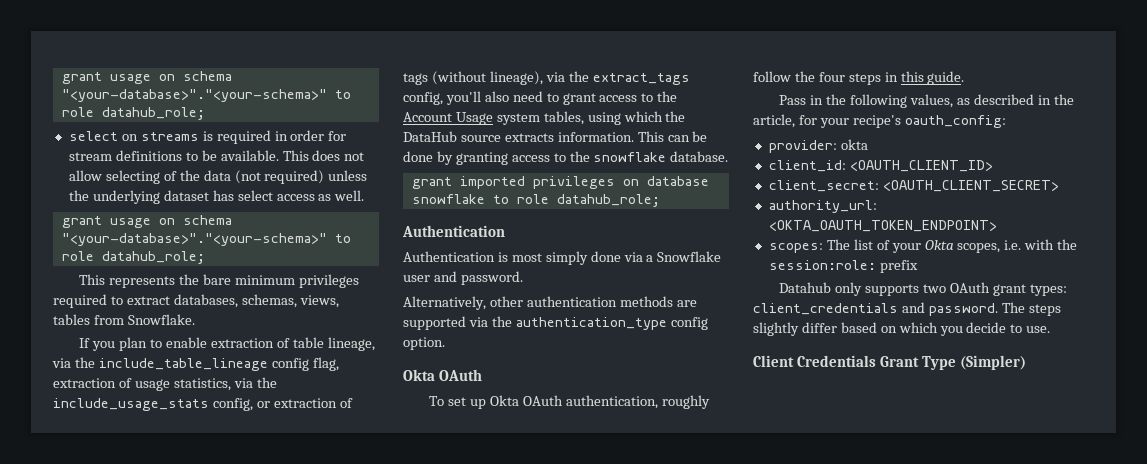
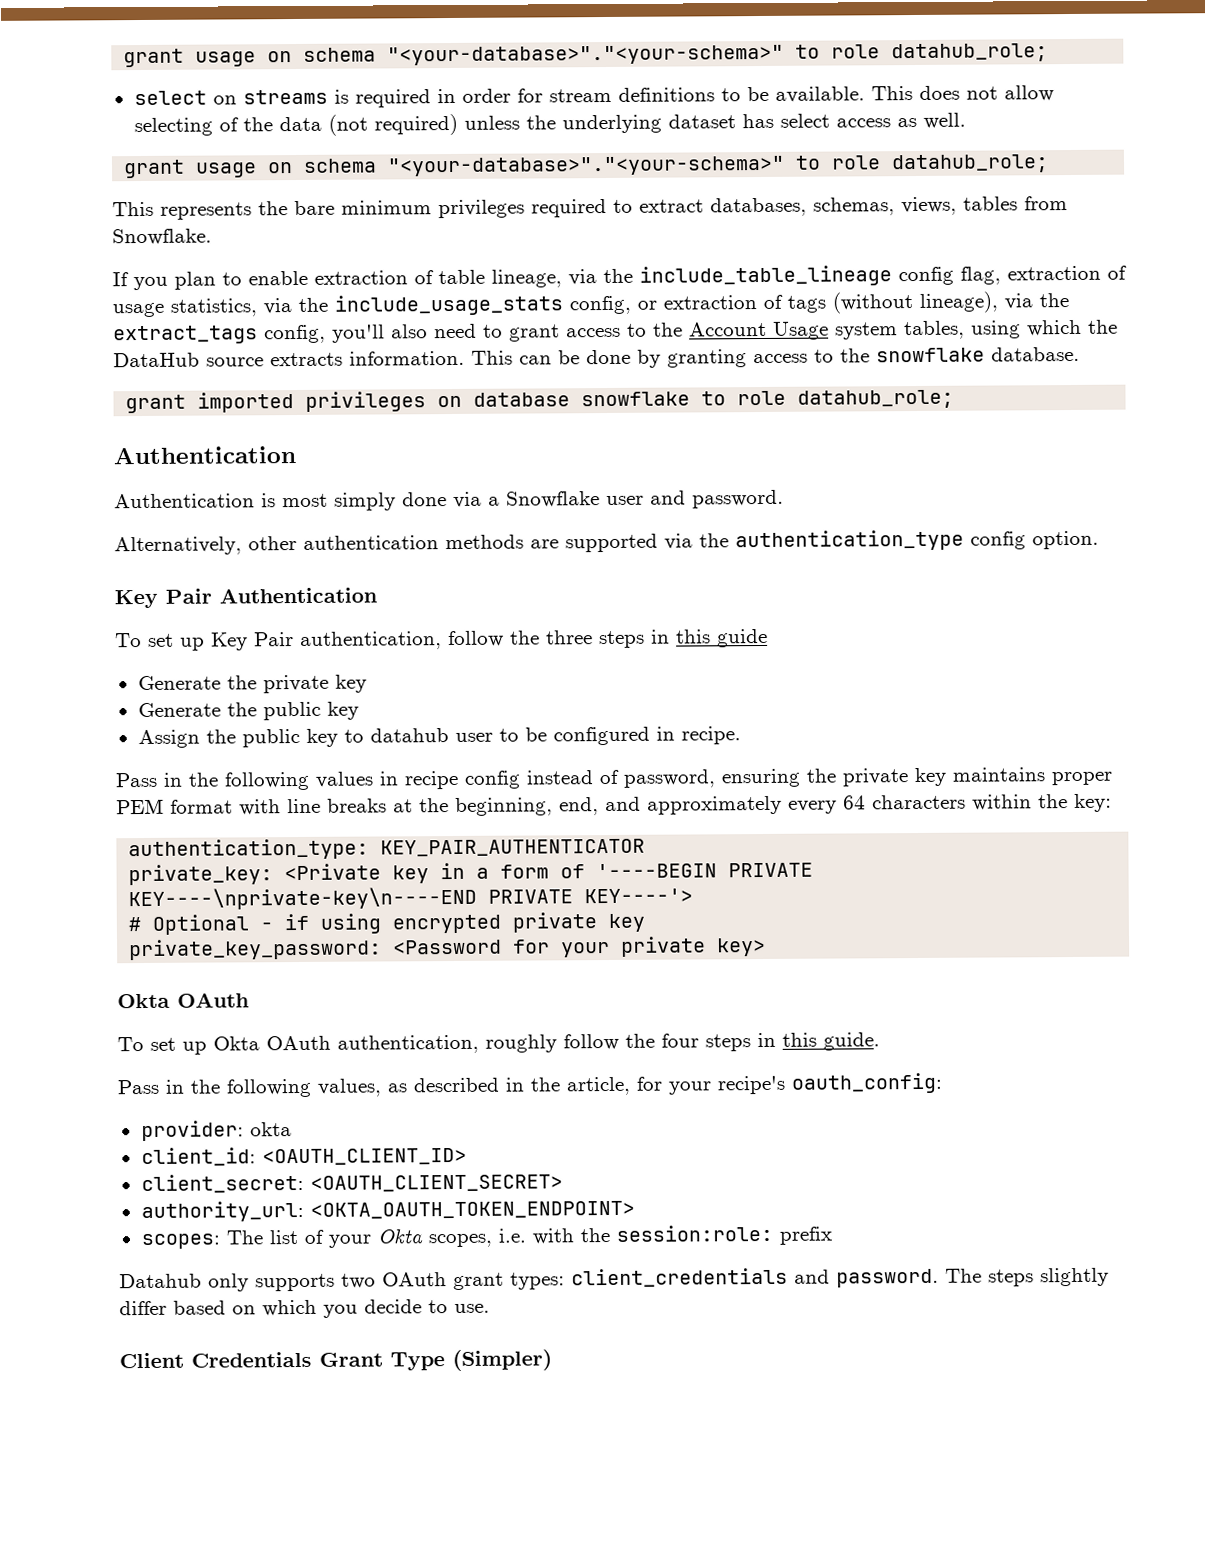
(445, 343) none -> [114,587,377,609] [115,628,768,651] [137,674,367,694] [137,701,359,721] [137,726,741,749] [115,767,1113,791] [116,793,1112,816] [128,838,646,861] [128,862,814,886] [128,886,694,911] [128,912,646,935] [129,936,767,961] // Key Pair Authentication // To set up Key Pair authentication, follow the three steps in this guide // Generate the private key // Generate the public key // Assign the public key to datahub user to be configured in recipe. // Pass in the following values in recipe config instead of password, ensuring the private key maintains proper PEM format with line breaks at the beginning, end, and approximately every 64 characters within the key: // authentication_type: KEY_PAIR_AUTHENTICATOR // private_key: <Private key in a form of '----BEGIN PRIVATE KEY----\nprivate-key\n----END PRIVATE KEY----'> // # Optional - if using encrypted private key // private_key_password: <Password for your private key>

